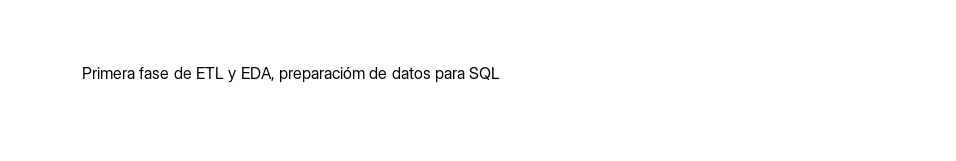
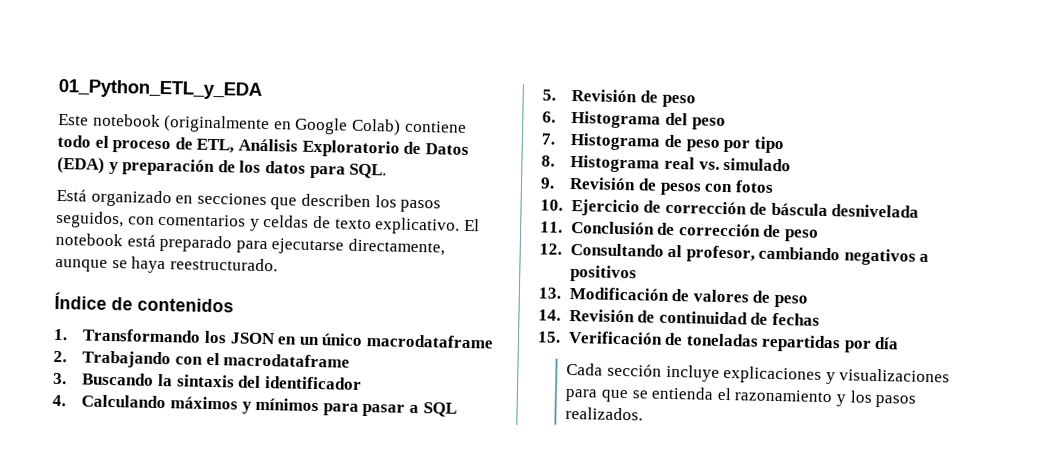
[82,67,501,83] Primera fase de ETL y EDA, preparacióm de datos para SQL -> [58,78,262,100] [58,113,467,136] [57,134,469,158] [57,156,388,179] [56,188,442,213] [56,210,480,235] [55,232,445,256] [55,256,278,274] [54,291,234,313] [53,328,494,349] [53,350,351,369] [53,372,362,390] [52,394,457,417] [542,88,696,108] [542,110,726,130] [541,132,784,154] [541,154,792,173] [540,176,774,196] [540,198,920,218] [540,220,819,242] [539,242,930,266] [569,264,637,283] [538,286,808,308] [538,308,820,326] [537,330,900,353] [566,362,951,385] [565,386,917,408] [565,406,644,421] 01_Python_ETL_y_EDA // Este notebook (originalmente en Google Colab) contiene todo el proceso de ETL, Análisis Exploratorio de Datos (EDA) y preparación de los datos para SQL. // Está organizado en secciones que describen los pasos seguidos, con comentarios y celdas de texto explicativo. El notebook está preparado para ejecutarse directamente, aunque se haya reestructurado. // Índice de contenidos // 1. Transformando los JSON en un único macrodataframe // 2. Trabajando con el macrodataframe // 3. Buscando la sintaxis del identificador // 4. Calculando máximos y mínimos para pasar a SQL // 5. Revisión de peso // 6. Histograma del peso // 7. Histograma de peso por tipo // 8. Histograma real vs. simulado // 9. Revisión de pesos con fotos // 10. Ejercicio de corrección de báscula desnivelada // 11. Conclusión de corrección de peso // 12. Consultando al profesor, cambiando negativos a positivos // 13. Modificación de valores de peso // 14. Revisión de continuidad de fechas // 15. Verificación de toneladas repartidas por día // Cada sección incluye explicaciones y visualizaciones para que se entienda el razonamiento y los pasos realizados.

